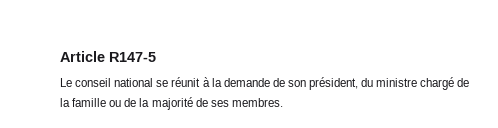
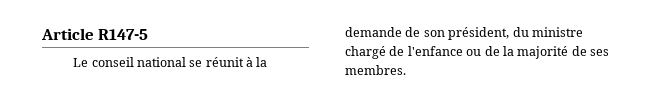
[60,98,107,107] la famille -> [407,46,463,56] l'enfance

